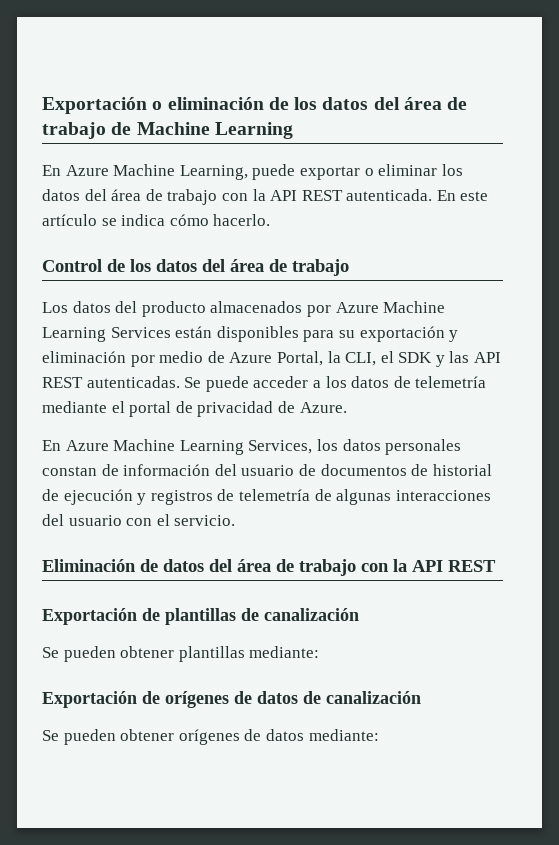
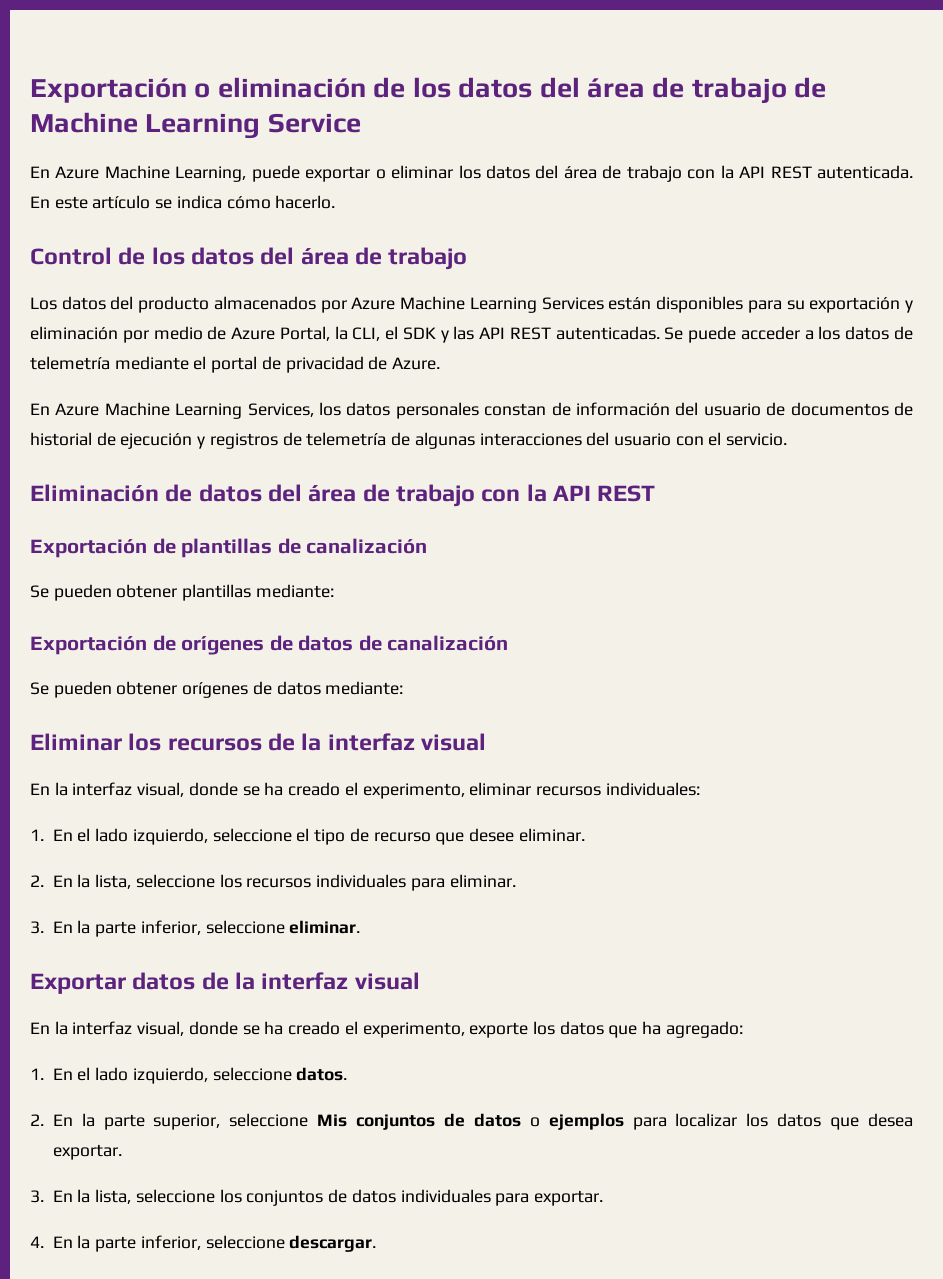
(293, 130) none -> [267,113,361,133] Service
(379, 735) none -> [30,733,487,751] [30,782,700,799] [30,828,585,845] [30,874,516,891] [30,920,361,937] [30,972,420,994] [30,1021,743,1038] [30,1067,348,1084] [30,1113,913,1130] [52,1144,122,1160] [30,1189,604,1206] [30,1235,377,1252] // Eliminar los recursos de la interfaz visual // En la interfaz visual, donde se ha creado el experimento, eliminar recursos individuales: // 1. En el lado izquierdo, seleccione el tipo de recurso que desee eliminar. // 2. En la lista, seleccione los recursos individuales para eliminar. // 3. En la parte inferior, seleccione eliminar. // Exportar datos de la interfaz visual // En la interfaz visual, donde se ha creado el experimento, exporte los datos que ha agregado: // 1. En el lado izquierdo, seleccione datos. // 2. En la parte superior, seleccione Mis conjuntos de datos o ejemplos para localizar los datos que desea exportar. // 3. En la lista, seleccione los conjuntos de datos individuales para exportar. // 4. En la parte inferior, seleccione descargar.

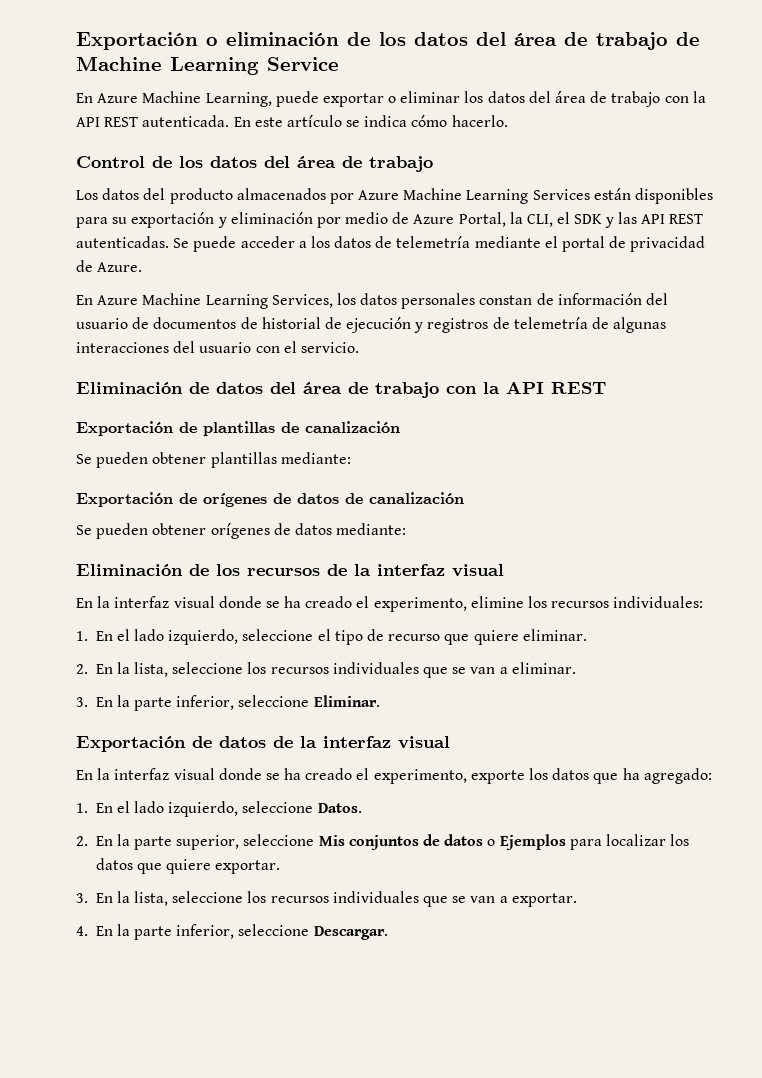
[30,733,122,751] Eliminar -> [76,564,209,576] Eliminación de
[137,782,532,799] visual, donde se ha creado el experimento, eliminar -> [173,596,548,612] visual donde se ha creado el experimento, elimine los
[469,828,515,842] desee -> [473,630,519,645] quiere
[410,878,445,891] para -> [423,667,508,678] que se van a
[289,920,361,934] [30,973,126,994] eliminar. // Exportar -> [313,695,380,707] [76,736,212,752] Eliminar. // Exportación de
[137,1021,185,1036] visual, -> [173,768,215,780] visual
[296,1067,348,1081] datos. -> [317,803,362,813] Datos.
[548,1113,624,1130] ejemplos -> [499,834,566,850] Ejemplos
[868,1113,913,1127] desea -> [166,859,212,874] quiere
[246,1189,530,1206] conjuntos de datos individuales para -> [270,891,508,907] recursos individuales que se van a
[289,1235,377,1252] descargar. -> [313,926,388,940] Descargar.

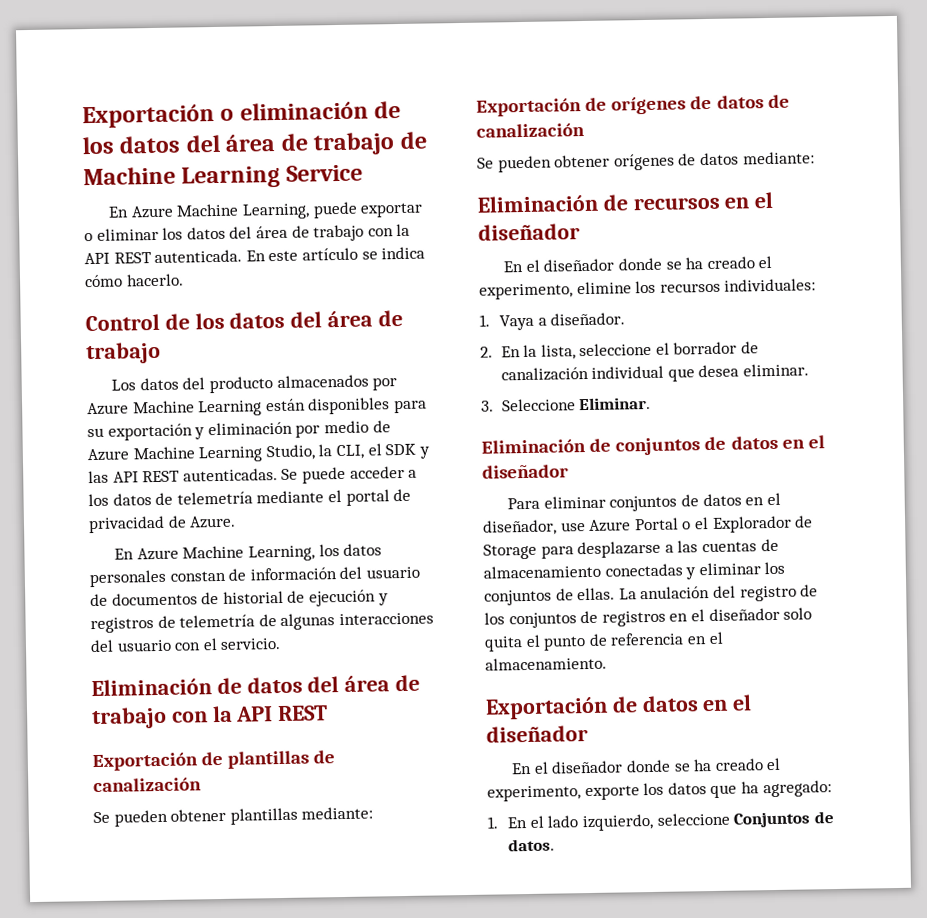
[532,189,590,200] Services -> (263, 408) none
[458,212,506,227] Portal, -> [132,444,315,463] Machine Learning Studio,
[205,294,333,309] Learning Services, -> [248,545,316,562] Learning,
[216,564,504,577] [76,596,215,608] los recursos de la interfaz visual // En la interfaz visual -> [632,191,774,211] [478,223,580,241] [503,258,615,273] recursos en el diseñador // En el diseñador
[95,629,587,645] En el lado izquierdo, seleccione el tipo de recurso que quiere eliminar. -> [499,312,626,331] Vaya a diseñador.
[247,662,576,678] [76,695,380,711] [76,736,450,752] [76,768,215,780] los recursos individuales que se van a eliminar. // 3. En la parte inferior, seleccione Eliminar. // Exportación de datos de la interfaz visual // En la interfaz visual -> [655,341,760,355] [500,363,809,382] [481,396,652,412] [481,435,825,456] [482,464,569,479] [507,492,781,512] [483,515,814,536] [483,538,779,560] [483,561,786,580] [484,584,819,606] [484,607,813,629] [484,631,724,652] [485,656,607,671] [485,694,753,720] [486,725,588,743] [511,760,624,775] el borrador de canalización individual que desea eliminar. // 3. Seleccione Eliminar. // Eliminación de conjuntos de datos en el diseñador // Para eliminar conjuntos de datos en el diseñador, use Azure Portal o el Explorador de Storage para desplazarse a las cuentas de almacenamiento conectadas y eliminar los conjuntos de ellas. La anulación del registro de los conjuntos de registros en el diseñador solo quita el punto de referencia en el almacenamiento. // Exportación de datos en el diseñador // En el diseñador
[317,803,362,813] [76,834,690,850] [95,858,281,874] [76,891,577,907] [76,924,388,940] Datos. // 2. En la parte superior, seleccione Mis conjuntos de datos o Ejemplos para localizar los datos que quiere exportar. // 3. En la lista, seleccione los recursos individuales que se van a exportar. // 4. En la parte inferior, seleccione Descargar. -> [733,811,834,828] [508,838,556,852] Conjuntos de datos.

